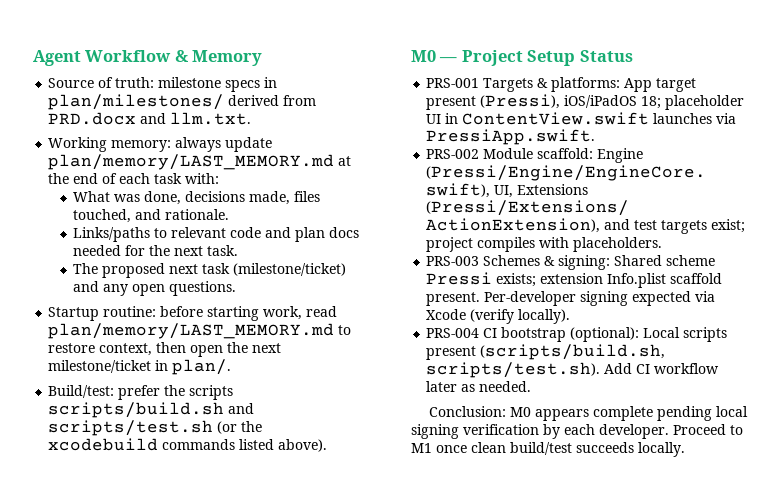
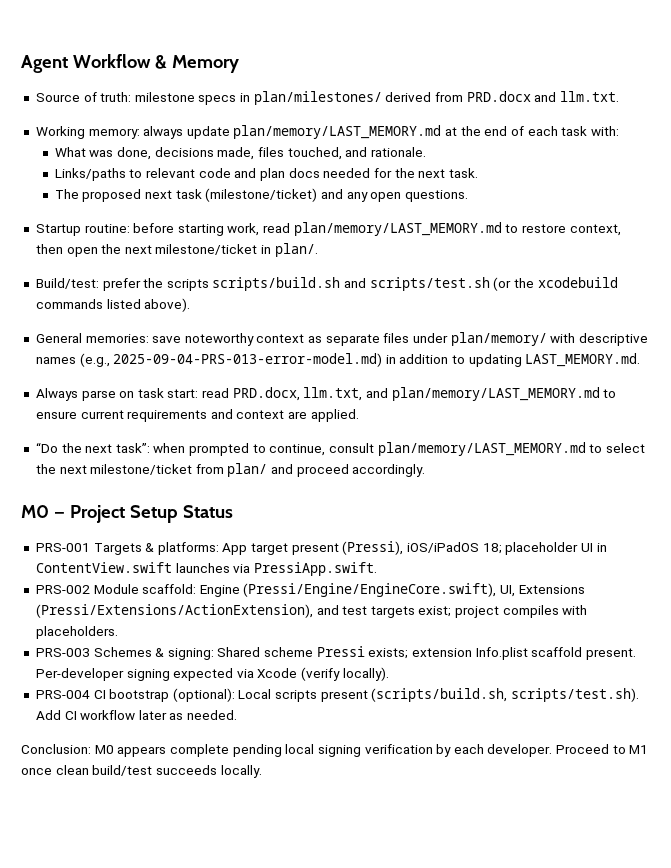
(328, 445) none -> [35,332,648,346] [35,353,641,367] [35,387,617,401] [35,409,359,422] [35,442,645,456] [35,463,426,477] // General memories: save noteworthy context as separate files under plan/memory/ with descriptive names (e.g., 2025-09-04-PRS-013-error-model.md) in addition to updating LAST_MEMORY.md. // Always parse on task start: read PRD.docx, llm.txt, and plan/memory/LAST_MEMORY.md to ensure current requirements and context are applied. // “Do the next task”: when prompted to continue, consult plan/memory/LAST_MEMORY.md to select the next milestone/ticket from plan/ and proceed accordingly.

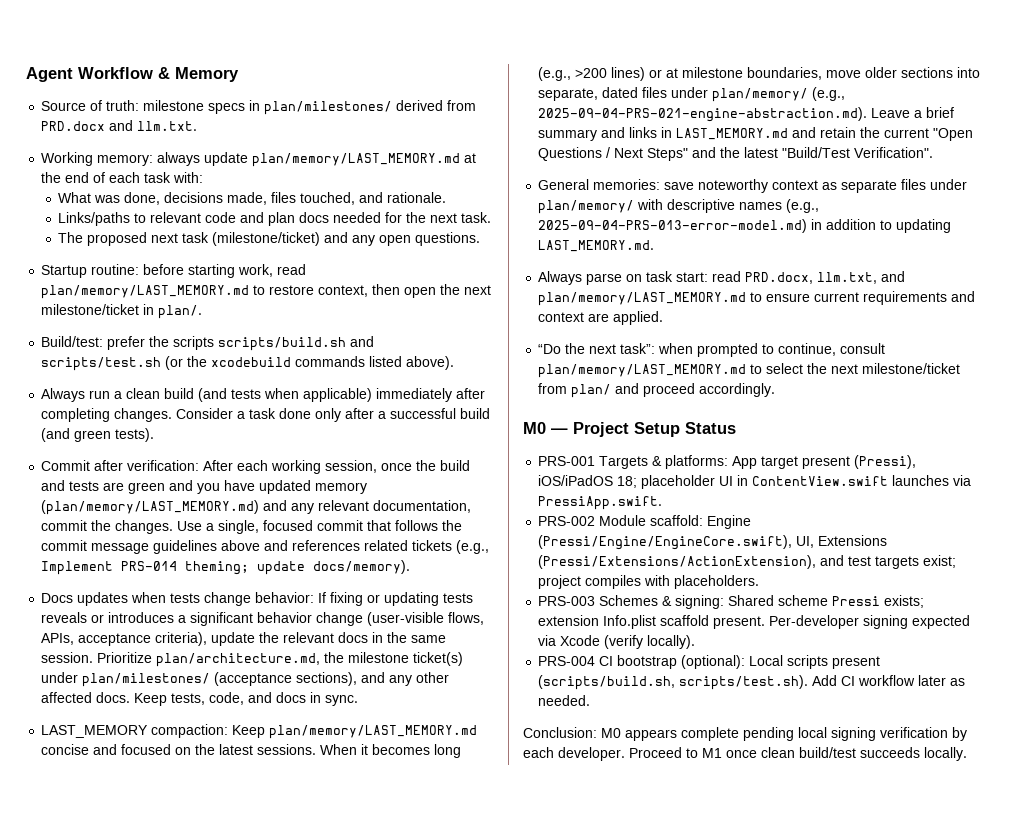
(191, 305) none -> [41,388,486,402] [41,408,491,422] [41,428,155,442] [41,460,471,474] [41,480,368,494] [41,500,472,515] [41,520,463,534] [41,540,490,554] [41,560,411,575] [41,592,474,606] [41,612,485,626] [41,632,447,646] [41,652,464,667] [41,672,450,687] [41,692,359,706] [41,724,478,739] [41,744,462,758] [538,67,981,81] [538,87,846,102] [538,107,955,122] [538,127,974,141] [538,147,934,161] // Always run a clean build (and tests when applicable) immediately after completing changes. Consider a task done only after a successful build (and green tests). // Commit after verification: After each working session, once the build and tests are green and you have updated memory (plan/memory/LAST_MEMORY.md) and any relevant documentation, commit the changes. Use a single, focused commit that follows the commit message guidelines above and references related tickets (e.g., Implement PRS-014 theming; update docs/memory). // Docs updates when tests change behavior: If fixing or updating tests reveals or introduces a significant behavior change (user-visible flows, APIs, acceptance criteria), update the relevant docs in the same session. Prioritize plan/architecture.md, the milestone ticket(s) under plan/milestones/ (acceptance sections), and any other affected docs. Keep tests, code, and docs in sync. // LAST_MEMORY compaction: Keep plan/memory/LAST_MEMORY.md concise and focused on the latest sessions. When it becomes long (e.g., >200 lines) or at milestone boundaries, move older sections into separate, dated files under plan/memory/ (e.g., 2025-09-04-PRS-021-engine-abstraction.md). Leave a brief summary and links in LAST_MEMORY.md and retain the current "Open Questions / Next Steps" and the latest "Build/Test Verification".

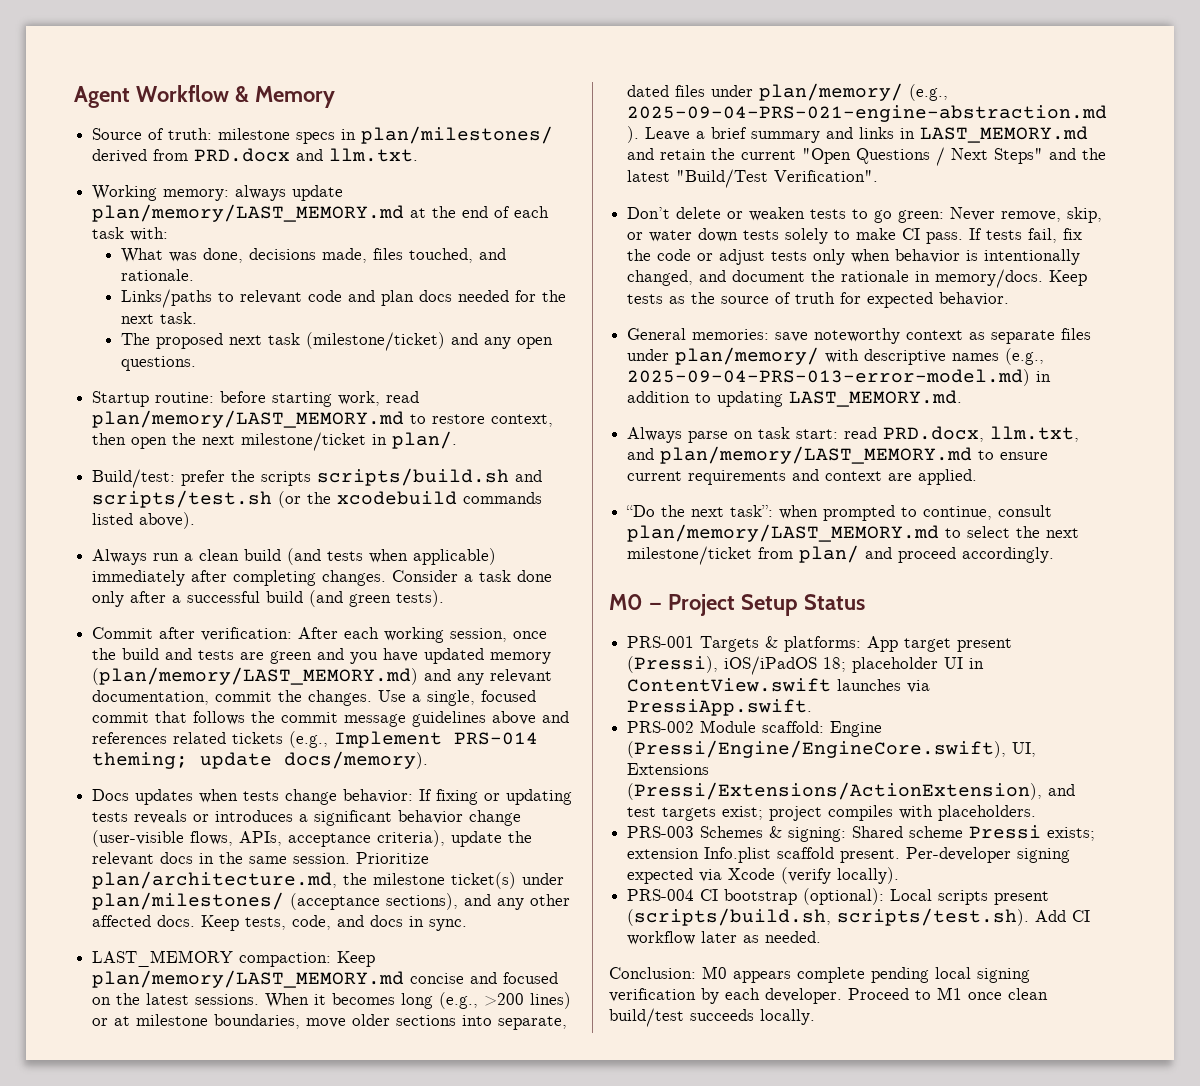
(934, 152) none -> [627,207,1103,223] [627,228,1083,244] [627,249,1081,265] [627,269,1088,288] [627,292,1010,308] // Don’t delete or weaken tests to go green: Never remove, skip, or water down tests solely to make CI pass. If tests fail, fix the code or adjust tests only when behavior is intentionally changed, and document the rationale in memory/docs. Keep tests as the source of truth for expected behavior.

